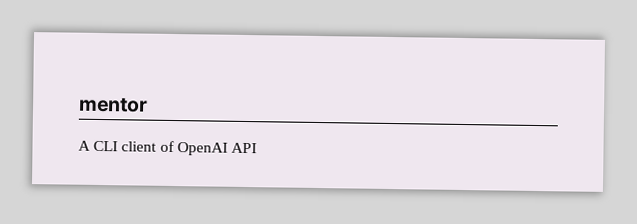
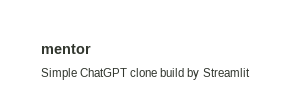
[78,140,257,156] A CLI client of OpenAI API -> [41,68,250,80] Simple ChatGPT clone build by Streamlit

